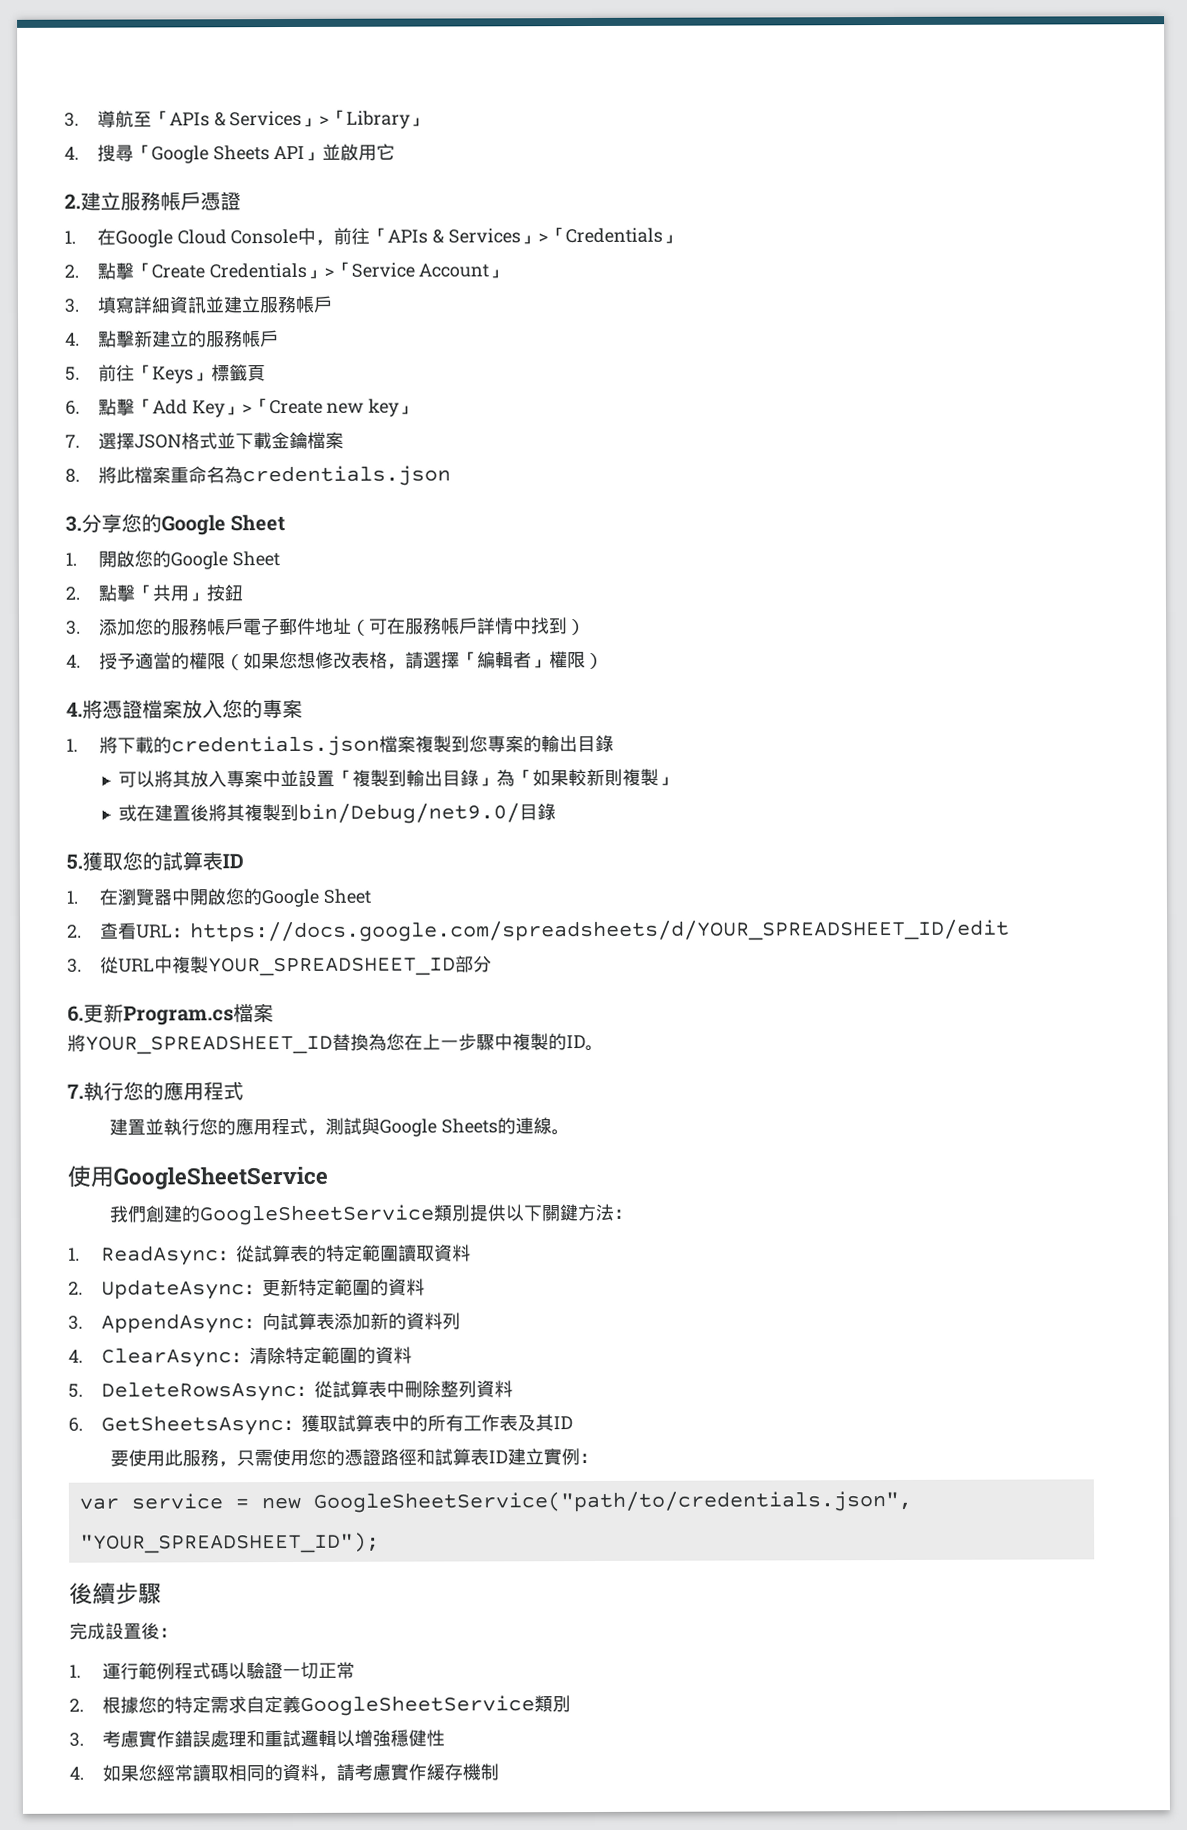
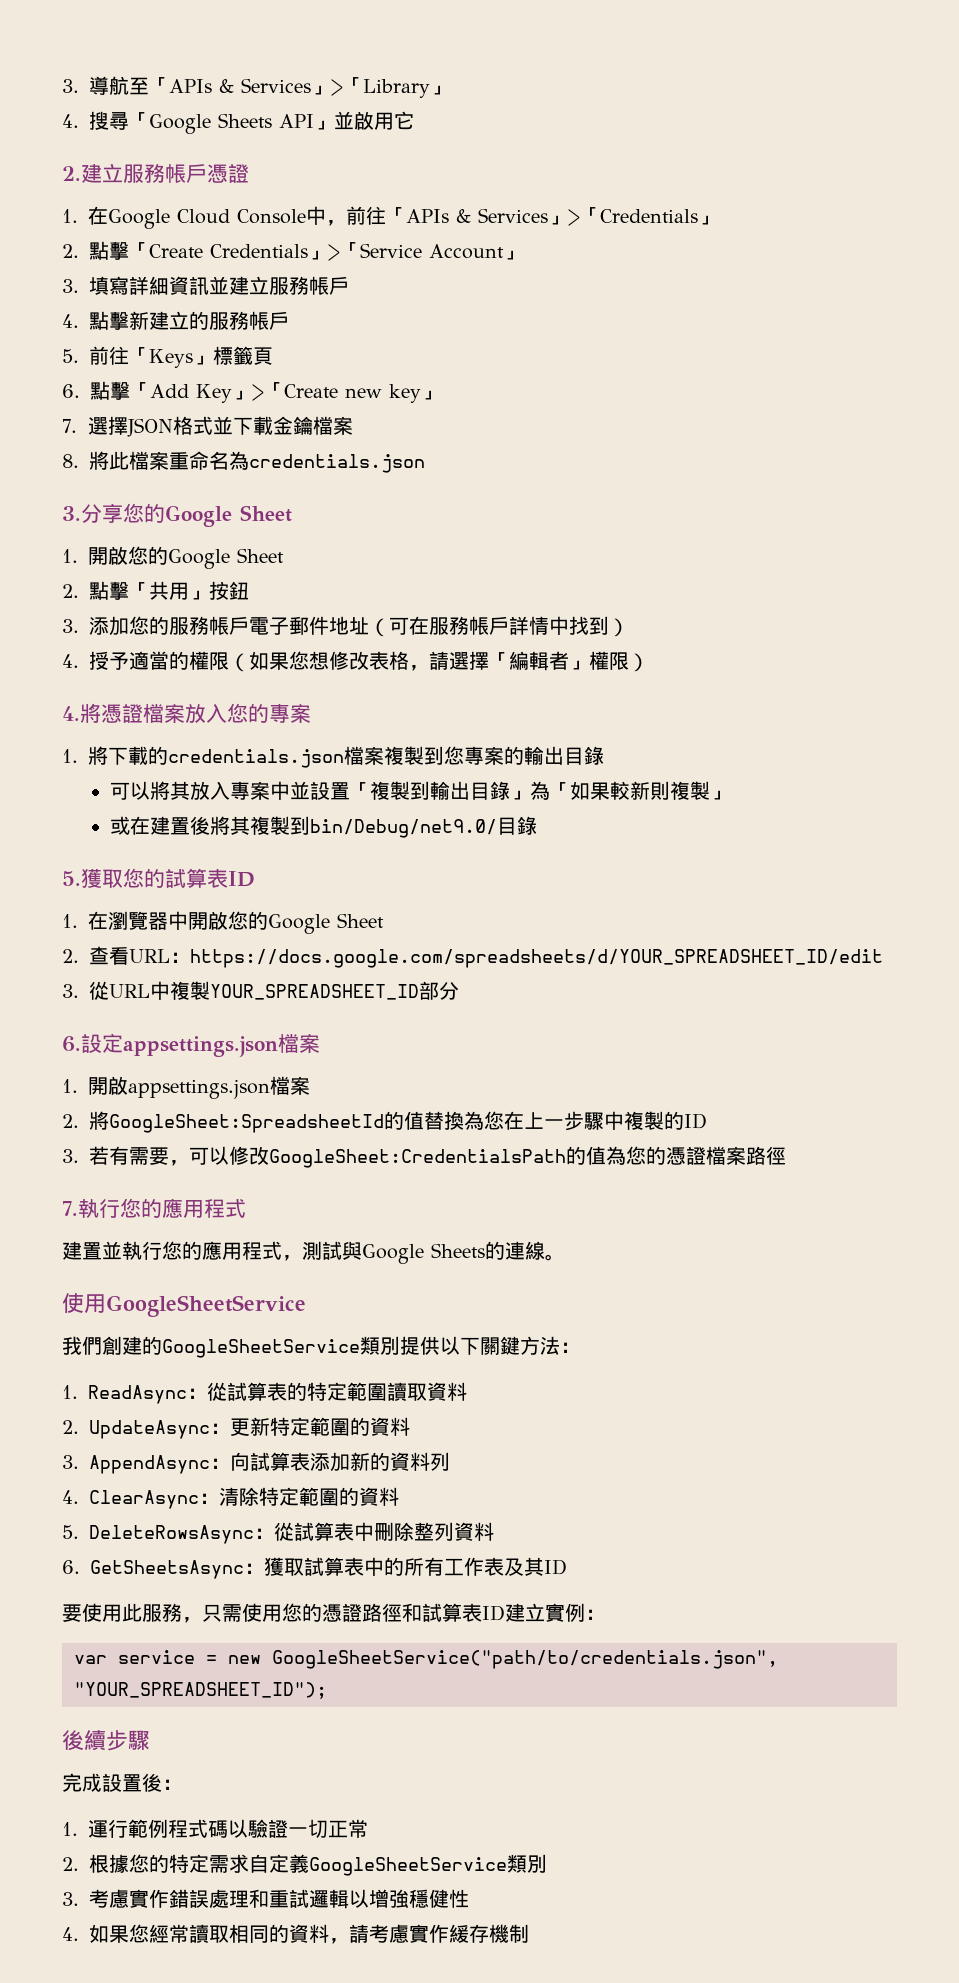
[83,1003,274,1026] [67,1034,333,1055] 更新Program.cs檔案 // 將YOUR_SPREADSHEET_ID -> [81,1033,320,1057] [62,1076,310,1099] [62,1111,424,1133] 設定appsettings.json檔案 // 1.開啟appsettings.json檔案 // 2.將GoogleSheet:SpreadsheetId的值
[585,1044,604,1052] 。 -> [62,1146,786,1168] // 3.若有需要，可以修改GoogleSheet:CredentialsPath的值為您的憑證檔案路徑

